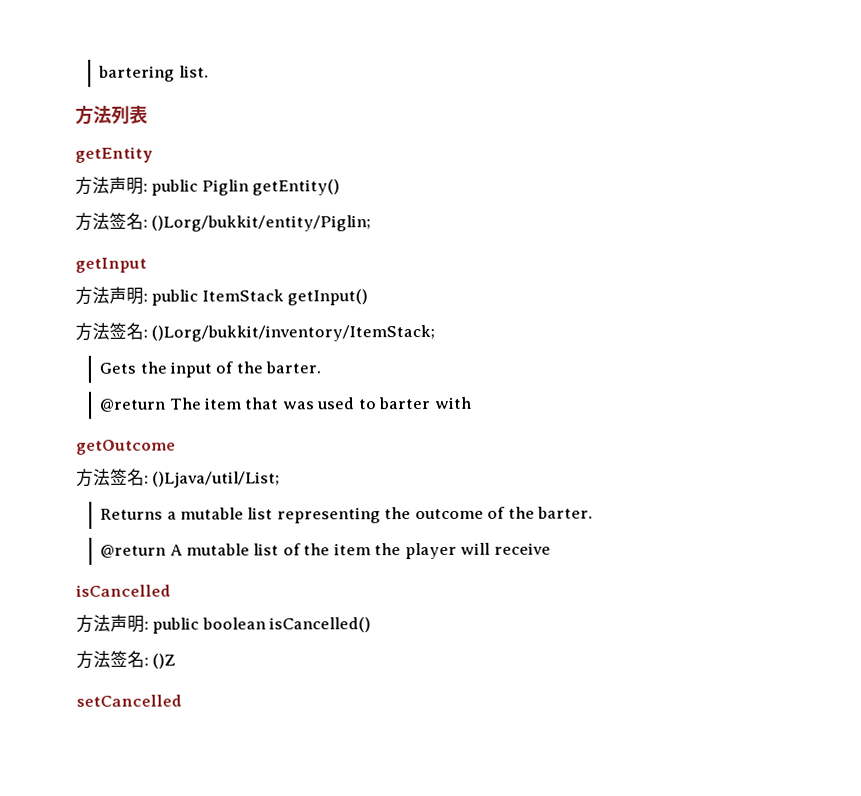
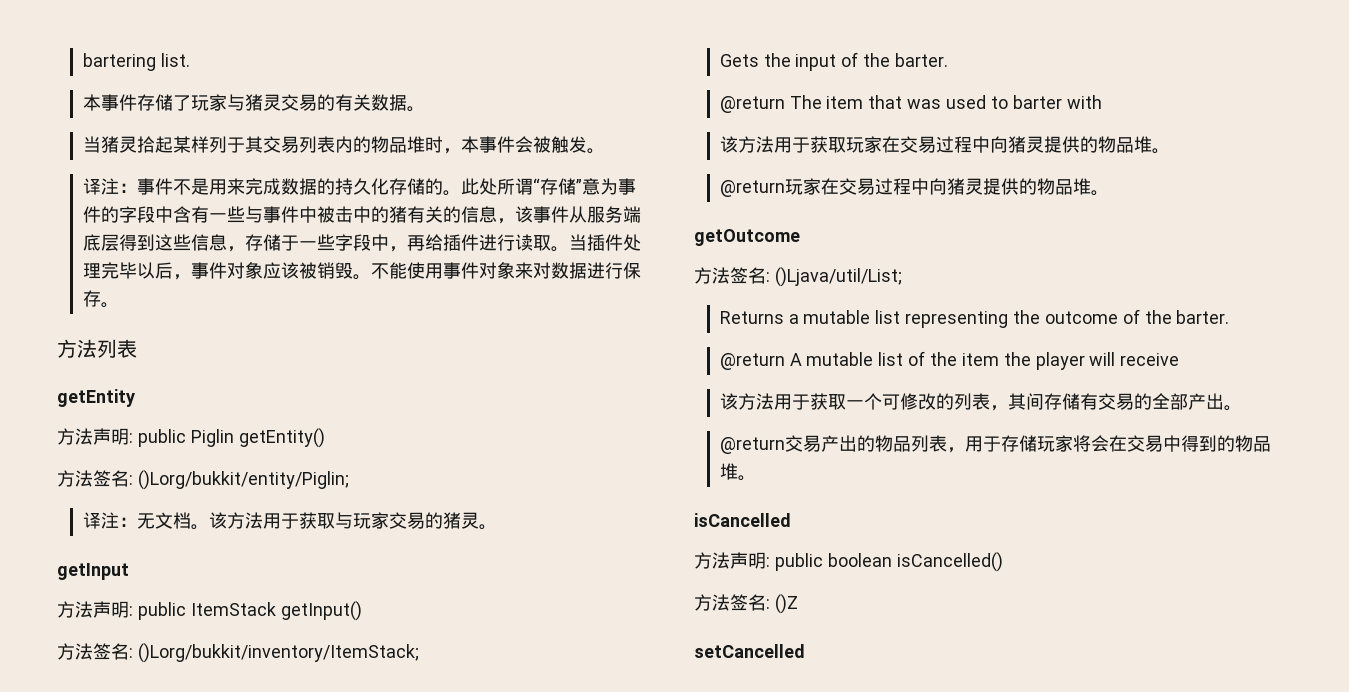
(209, 71) none -> [82,94,425,112] [82,136,605,154] [82,178,636,196] [82,206,641,224] [82,234,641,252] [82,262,641,280] [82,290,119,308] // 本事件存储了玩家与猪灵交易的有关数据。 // 当猪灵拾起某样列于其交易列表内的物品堆时，本事件会被触发。 // 译注：事件不是用来完成数据的持久化存储的。此处所谓“存储”意为事件的字段中含有一些与事件中被击中的猪有关的信息，该事件从服务端底层得到这些信息，存储于一些字段中，再给插件进行读取。当插件处理完毕以后，事件对象应该被销毁。不能使用事件对象来对数据进行保存。
(372, 223) none -> [82,512,497,530] // 译注：无文档。该方法用于获取与玩家交易的猪灵。
(472, 402) none -> [719,136,1170,154] [719,178,1109,197] // 该方法用于获取玩家在交易过程中向猪灵提供的物品堆。 // @return玩家在交易过程中向猪灵提供的物品堆。
(551, 548) none -> [719,393,1242,411] [719,435,1271,454] [719,463,756,481] // 该方法用于获取一个可修改的列表，其间存储有交易的全部产出。 // @return交易产出的物品列表，用于存储玩家将会在交易中得到的物品堆。

